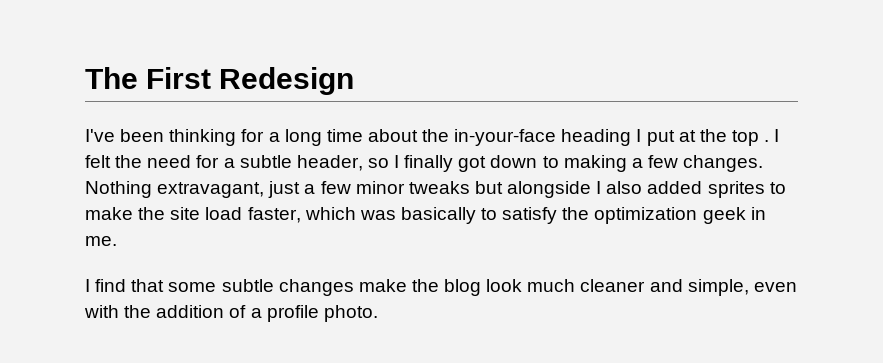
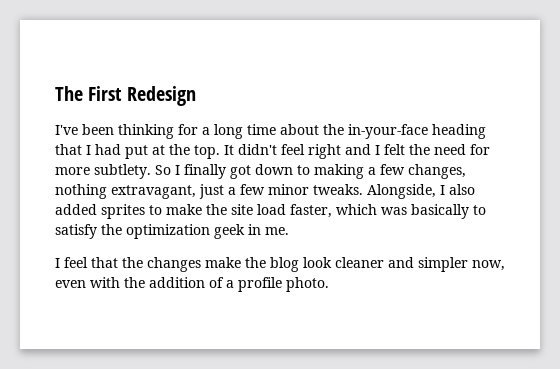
[636,129,770,146] I put at the top . -> [55,144,371,159] that I had put at the top. It didn't feel right and
[223,155,389,171] a subtle header, so -> [55,164,171,179] more subtlety. So
[683,155,764,172] [85,181,152,198] changes. Nothing -> [408,164,466,179] [55,184,107,199] changes, nothing
[408,181,592,198] tweaks but alongside -> [313,184,436,199] tweaks. Alongside,
[95,279,274,292] find that some subtle -> [64,257,143,268] feel that the
[527,279,576,292] much -> (332, 262) none
[687,279,749,296] simple, -> [418,257,505,272] simpler now,

